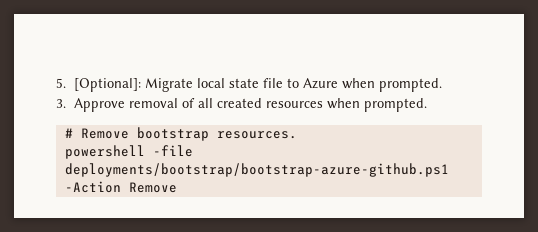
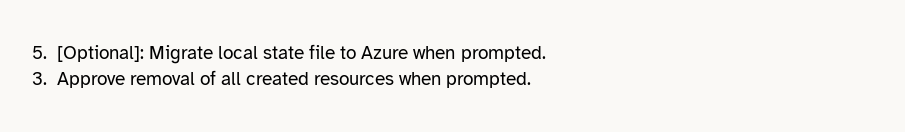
[64,127,297,141] [64,145,193,159] [64,163,449,177] [64,181,177,193] // # Remove bootstrap resources. // powershell -file deployments/bootstrap/bootstrap-azure-github.ps1 -Action Remove -> (532, 80) none

